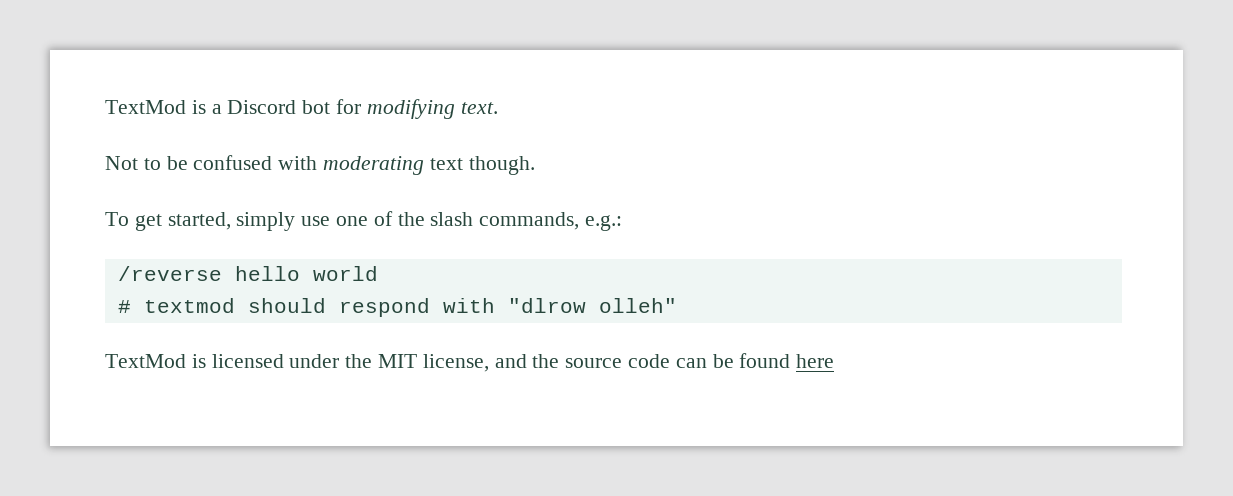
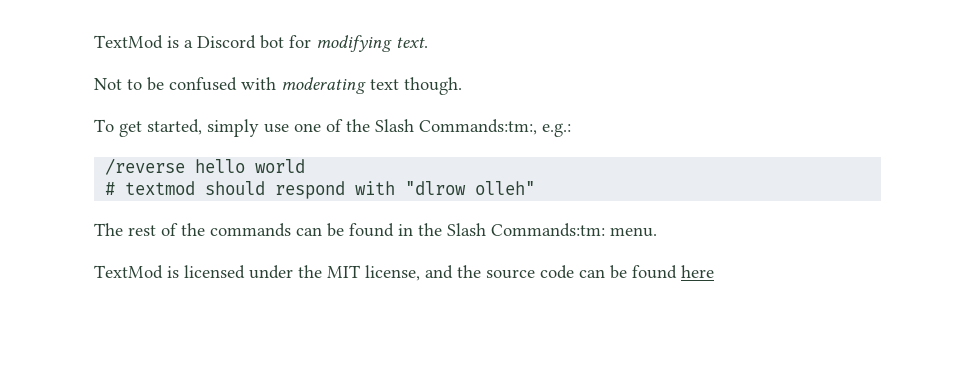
[430,212,580,230] slash commands, -> [375,119,537,135] Slash Commands:tm:,
(677, 305) none -> [94,223,657,237] // The rest of the commands can be found in the Slash Commands:tm: menu.

